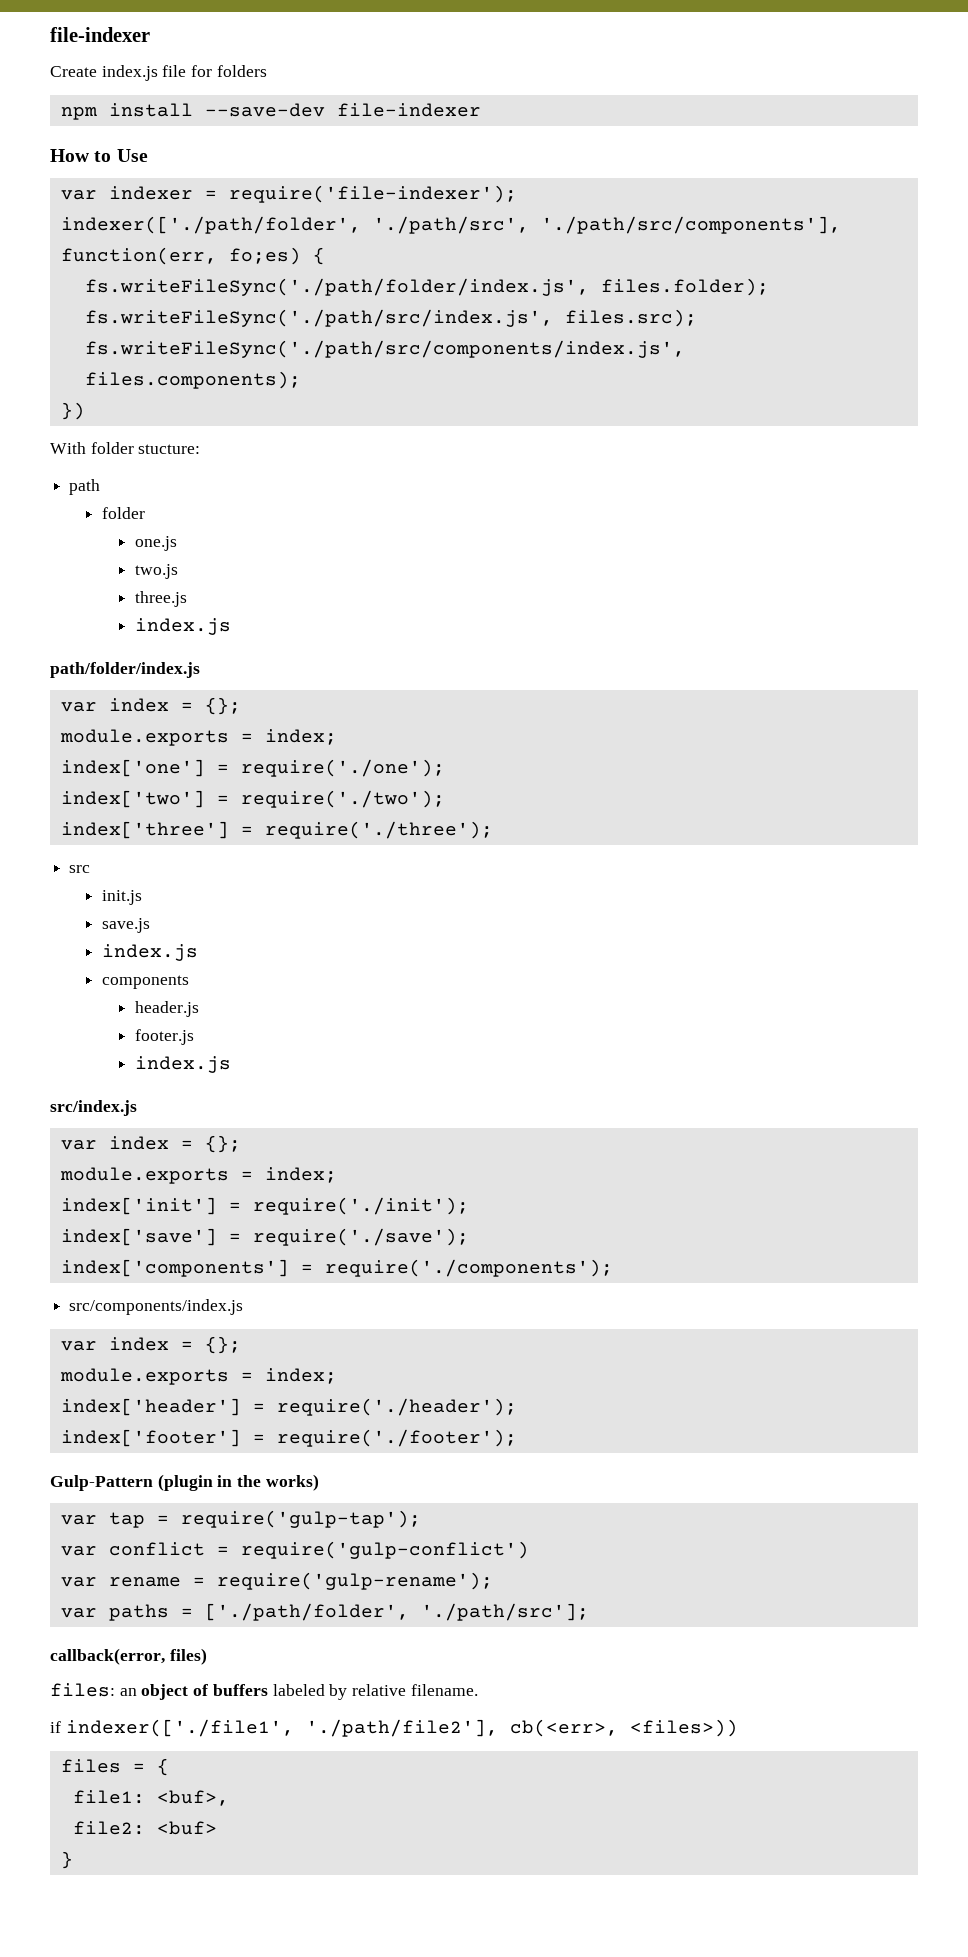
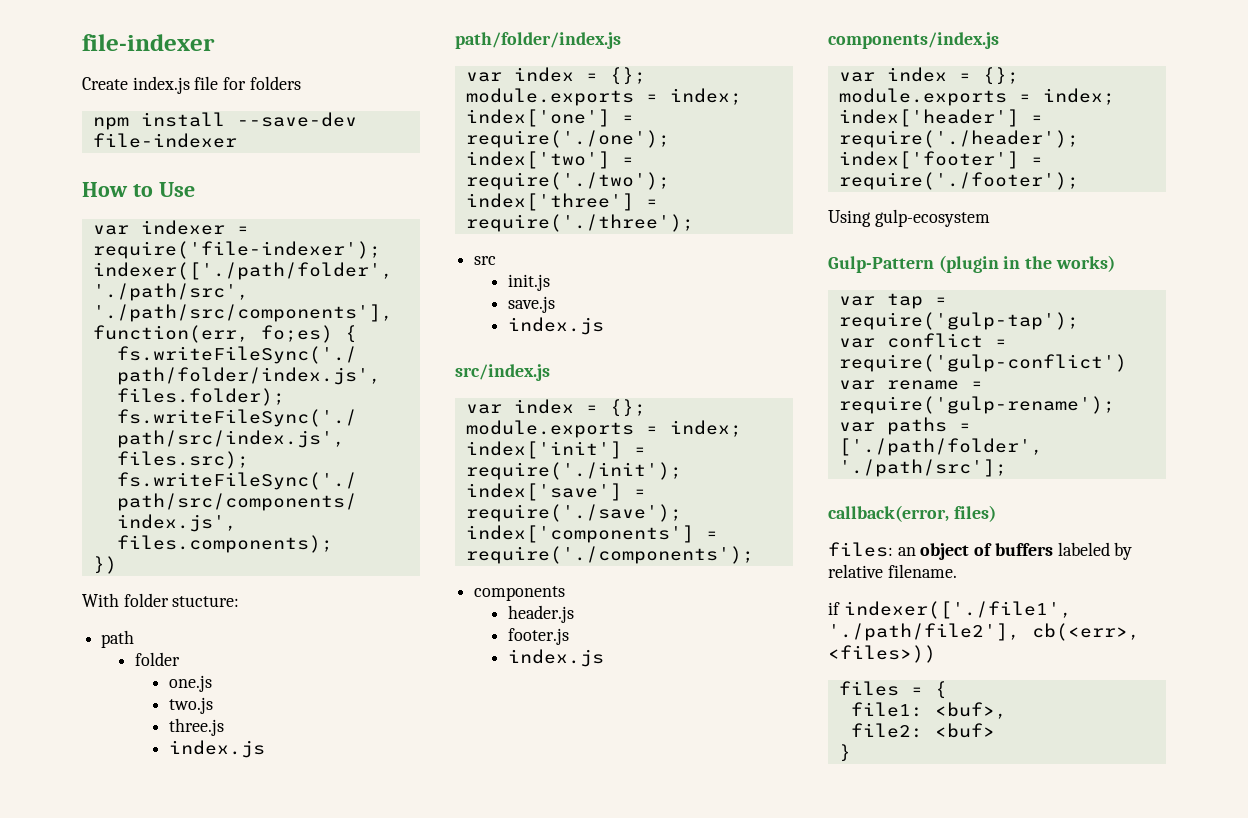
[101,975,189,989] [134,1001,199,1017] [134,1029,194,1045] [134,1056,231,1073] // components // header.js // footer.js // index.js -> (605, 326) none
[69,1299,244,1315] src/components/index.js -> [474,586,566,601] [508,605,575,623] [508,628,570,645] [508,649,605,667] [828,32,999,49] components // header.js // footer.js // index.js // components/index.js
(517, 1438) none -> [828,209,990,227] // Using gulp-ecosystem

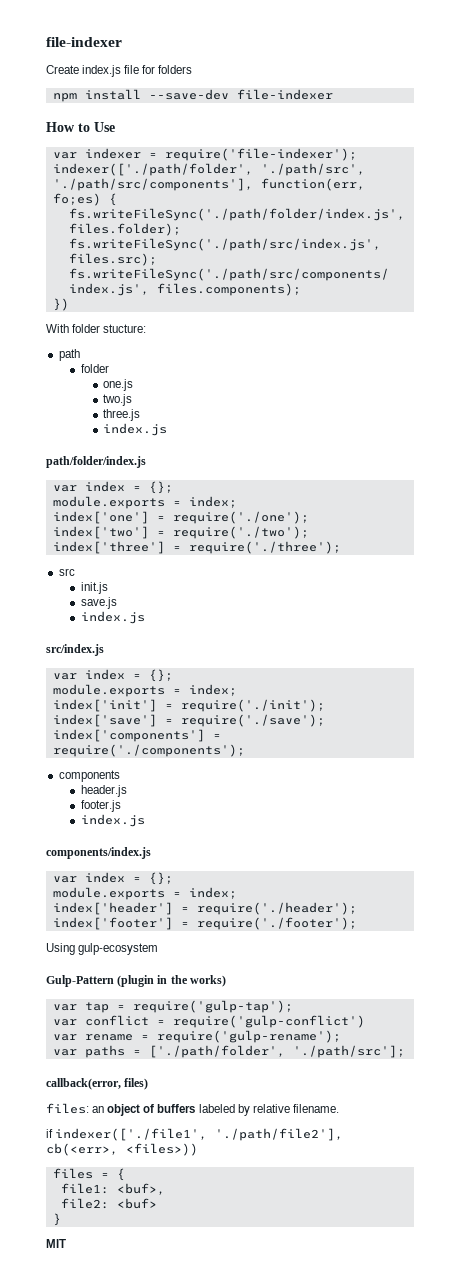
(851, 753) none -> [46,1239,66,1248] // MIT

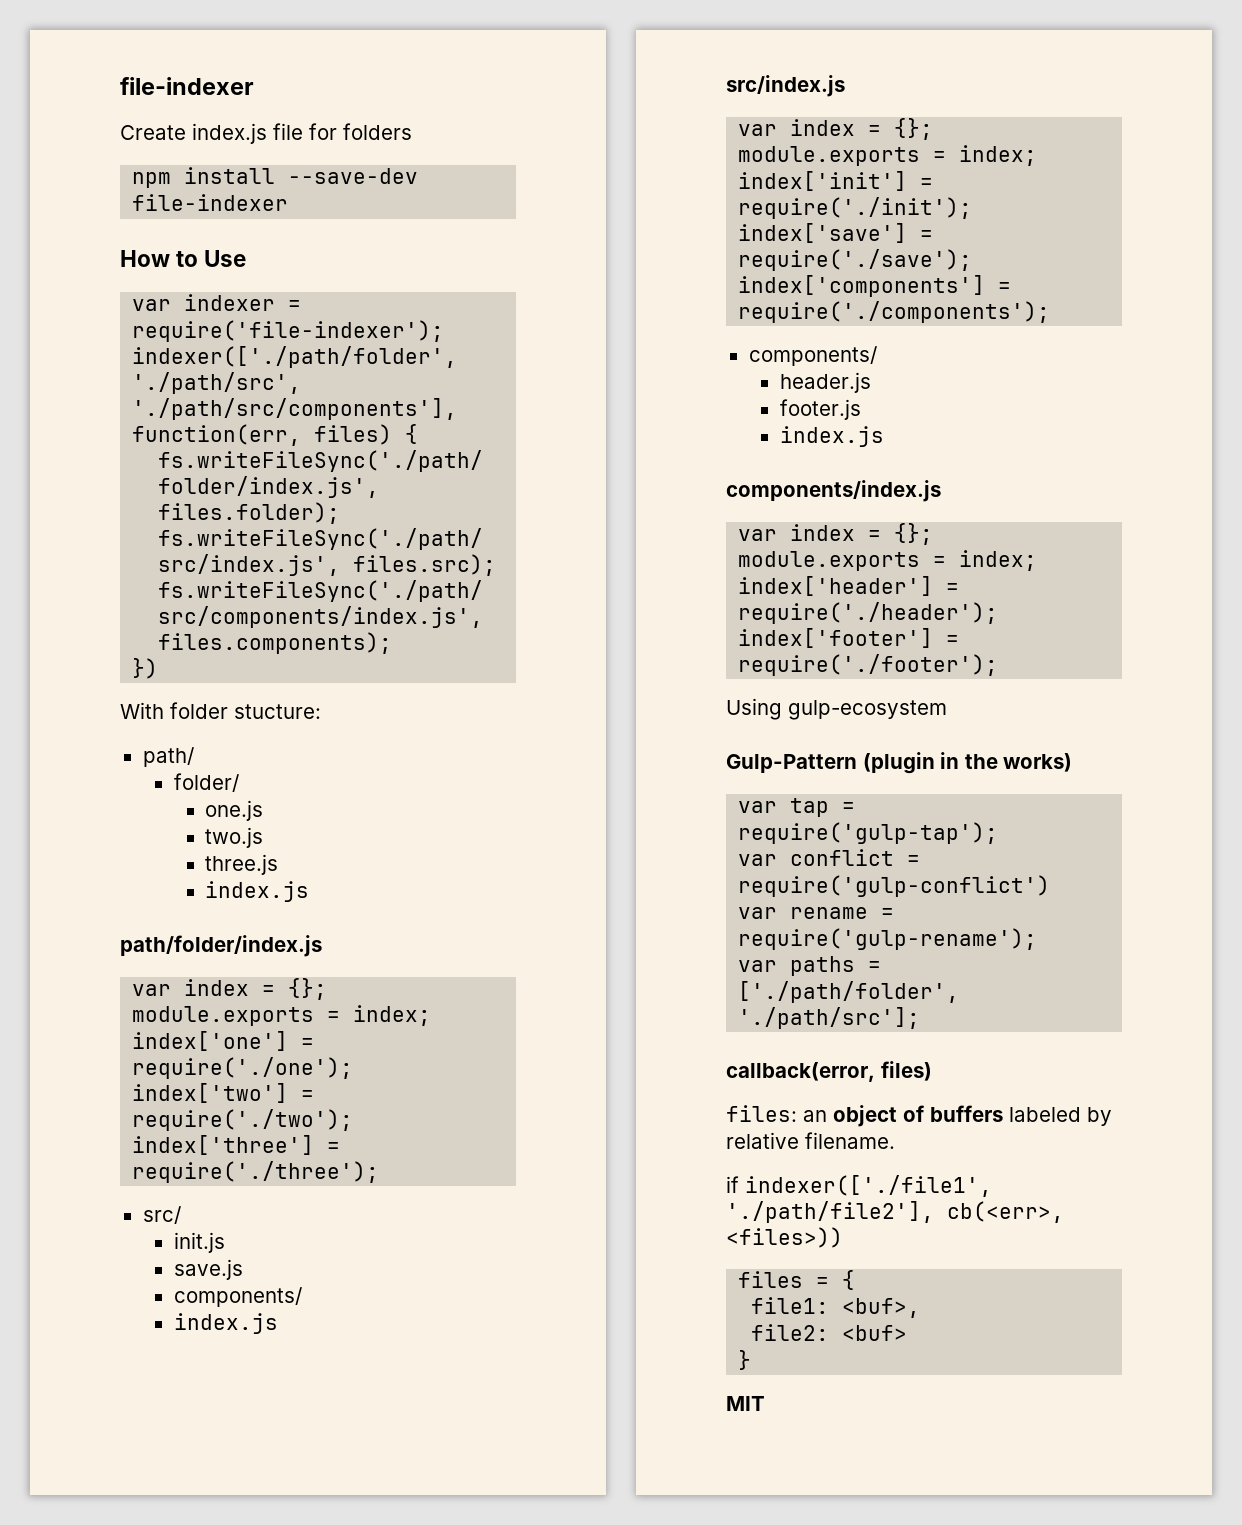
[52,193,101,206] fo;es) -> [314,424,393,445] files)
[58,349,80,361] [80,364,109,373] path // folder -> [142,747,194,767] [173,773,239,792] path/ // folder/
[58,568,75,576] src -> [142,1206,181,1224] src/
(117, 603) none -> [173,1287,302,1307] // components/
[58,770,120,782] components -> [748,346,877,366] components/

